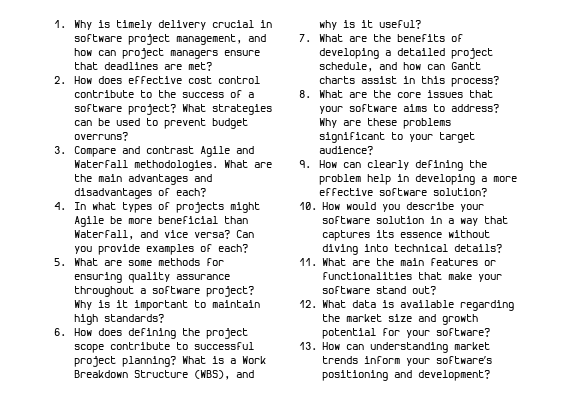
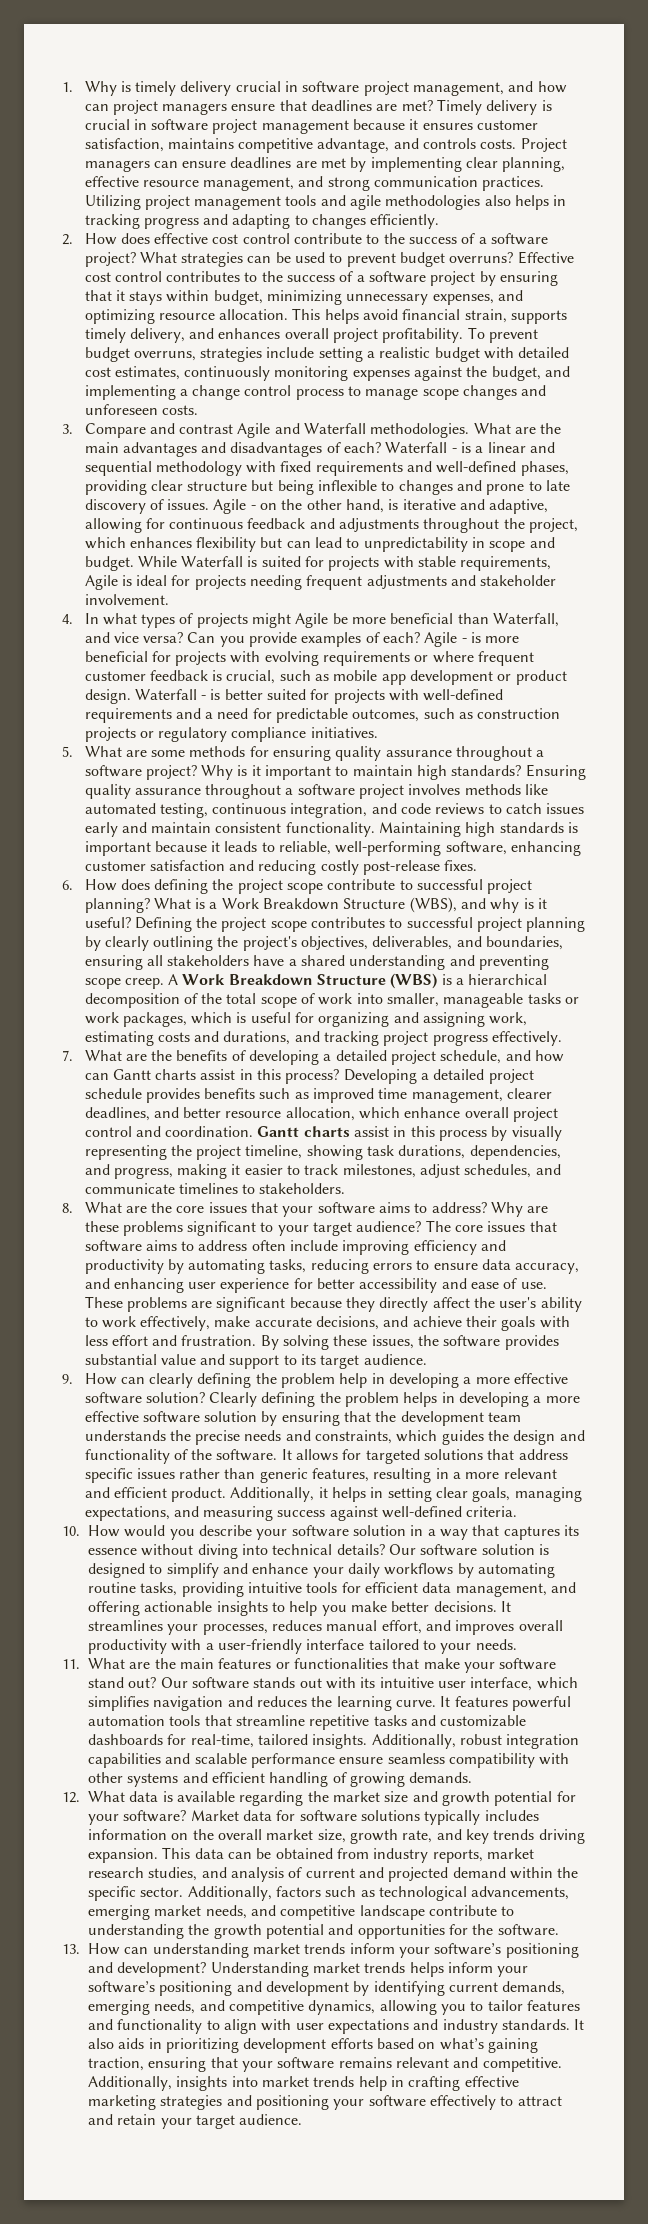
(212, 66) none -> [437,99,552,115] [84,119,539,134] [84,138,567,153] [84,157,566,172] [84,176,545,191] [84,195,567,210] [84,214,440,229] Timely delivery is crucial in software project management because it ensures customer satisfaction, maintains competitive advantage, and controls costs. Project managers can ensure deadlines are met by implementing clear planning, effective resource management, and strong communication practices. Utilizing project management tools and agile methodologies also helps in tracking progress and adapting to changes efficiently.
(128, 136) none -> [517,251,574,264] [84,271,559,286] [84,290,524,305] [84,308,568,324] [84,327,539,343] [84,347,570,362] [84,366,571,381] [84,385,547,400] [84,404,198,415] Effective cost control contributes to the success of a software project by ensuring that it stays within budget, minimizing unnecessary expenses, and optimizing resource allocation. This helps avoid financial strain, supports timely delivery, and enhances overall project profitability. To prevent budget overruns, strategies include setting a realistic budget with detailed cost estimates, continuously monitoring expenses against the budget, and implementing a change control process to manage scope changes and unforeseen costs.
(206, 192) none -> [385,442,556,453] [84,461,569,476] [84,480,571,495] [84,499,549,514] [84,518,579,533] [84,537,555,552] [84,556,552,571] [84,575,557,590] [84,594,169,605] Waterfall - is a linear and sequential methodology with fixed requirements and well-defined phases, providing clear structure but being inflexible to changes and prone to late discovery of issues. Agile - on the other hand, is iterative and adaptive, allowing for continuous feedback and adjustments throughout the project, which enhances flexibility but can lead to unpredictability in scope and budget. While Waterfall is suited for projects with stable requirements, Agile is ideal for projects needing frequent adjustments and stakeholder involvement.
(248, 248) none -> [424,632,520,647] [84,651,535,666] [84,670,567,685] [84,689,504,704] [84,708,561,723] [84,727,378,742] Agile - is more beneficial for projects with evolving requirements or where frequent customer feedback is crucial, such as mobile app development or product design. Waterfall - is better suited for projects with well-defined requirements and a need for predictable outcomes, such as construction projects or regulatory compliance initiatives.
(164, 318) none -> [525,764,586,780] [84,784,549,799] [84,803,585,818] [84,822,579,837] [84,841,582,856] [84,860,478,875] Ensuring quality assurance throughout a software project involves methods like automated testing, continuous integration, and code reviews to catch issues early and maintain consistent functionality. Maintaining high standards is important because it leads to reliable, well-performing software, enhancing customer satisfaction and reducing costly post-release fixes.
(421, 24) none -> [134,917,586,932] [84,936,564,951] [84,955,550,970] [84,973,548,989] [84,993,580,1008] [84,1012,528,1027] [84,1031,563,1046] Defining the project scope contributes to successful project planning by clearly outlining the project's objectives, deliverables, and boundaries, ensuring all stakeholders have a shared understanding and preventing scope creep. A Work Breakdown Structure (WBS) is a hierarchical decomposition of the total scope of work into smaller, manageable tasks or work packages, which is useful for organizing and assigning work, estimating costs and durations, and tracking project progress effectively.
(499, 81) none -> [343,1069,534,1084] [84,1088,553,1103] [84,1107,559,1122] [84,1126,562,1141] [84,1145,561,1160] [84,1164,561,1179] [84,1183,346,1194] Developing a detailed project schedule provides benefits such as improved time management, clearer deadlines, and better resource allocation, which enhance overall project control and coordination. Gantt charts assist in this process by visually representing the project timeline, showing task durations, dependencies, and progress, making it easier to track milestones, adjust schedules, and communicate timelines to stakeholders.
(373, 150) none -> [425,1220,557,1232] [84,1240,507,1255] [84,1259,580,1274] [84,1278,547,1293] [84,1296,582,1312] [84,1316,570,1331] [84,1335,559,1350] [84,1354,427,1369] The core issues that software aims to address often include improving efficiency and productivity by automating tasks, reducing errors to ensure data accuracy, and enhancing user experience for better accessibility and ease of use. These problems are significant because they directly affect the user's ability to work effectively, make accurate decisions, and achieve their goals with less effort and frustration. By solving these issues, the software provides substantial value and support to its target audience.
(487, 192) none -> [209,1392,580,1407] [84,1411,522,1426] [84,1430,585,1445] [84,1449,568,1464] [84,1468,557,1483] [84,1487,582,1502] [84,1506,518,1521] Clearly defining the problem helps in developing a more effective software solution by ensuring that the development team understands the precise needs and constraints, which guides the design and functionality of the software. It allows for targeted solutions that address specific issues rather than generic features, resulting in a more relevant and efficient product. Additionally, it helps in setting clear goals, managing expectations, and measuring success against well-defined criteria.
(503, 248) none -> [388,1544,549,1556] [88,1563,555,1578] [88,1582,576,1597] [88,1601,511,1616] [88,1620,563,1635] [88,1639,517,1654] Our software solution is designed to simplify and enhance your daily workflows by automating routine tasks, providing intuitive tools for efficient data management, and offering actionable insights to help you make better decisions. It streamlines your processes, reduces manual effort, and improves overall productivity with a user-friendly interface tailored to your needs.
(437, 290) none -> [160,1677,578,1691] [88,1696,571,1711] [88,1715,527,1730] [88,1734,580,1749] [88,1753,570,1768] [88,1772,473,1787] Our software stands out with its intuitive user interface, which simplifies navigation and reduces the learning curve. It features powerful automation tools that streamline repetitive tasks and customizable dashboards for real-time, tailored insights. Additionally, robust integration capabilities and scalable performance ensure seamless compatibility with other systems and efficient handling of growing demands.
(491, 332) none -> [190,1810,539,1825] [88,1829,585,1844] [88,1847,534,1863] [88,1867,579,1882] [88,1886,570,1901] [88,1905,515,1920] [88,1924,559,1939] Market data for software solutions typically includes information on the overall market size, growth rate, and key trends driving expansion. This data can be obtained from industry reports, market research studies, and analysis of current and projected demand within the specific sector. Additionally, factors such as technological advancements, emerging market needs, and competitive landscape contribute to understanding the growth potential and opportunities for the software.
(491, 375) none -> [210,1962,529,1977] [88,1981,566,1996] [88,2000,580,2015] [88,2019,585,2034] [88,2038,538,2053] [88,2057,562,2072] [88,2076,519,2091] [88,2095,562,2110] [88,2114,303,2129] Understanding market trends helps inform your software’s positioning and development by identifying current demands, emerging needs, and competitive dynamics, allowing you to tailor features and functionality to align with user expectations and industry standards. It also aids in prioritizing development efforts based on what’s gaining traction, ensuring that your software remains relevant and competitive. Additionally, insights into market trends help in crafting effective marketing strategies and positioning your software effectively to attract and retain your target audience.

